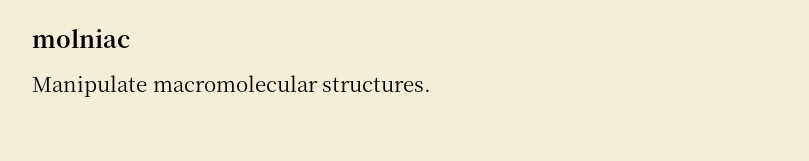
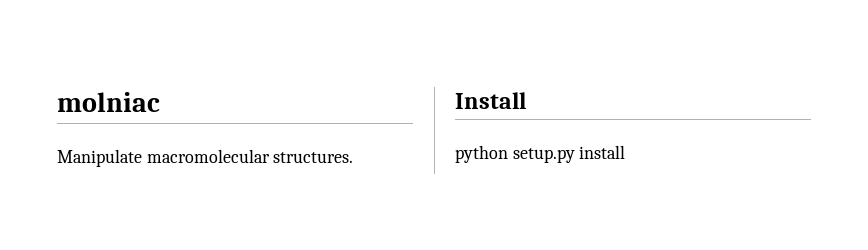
(432, 84) none -> [455,92,526,109] [455,145,626,163] // Install // python setup.py install

